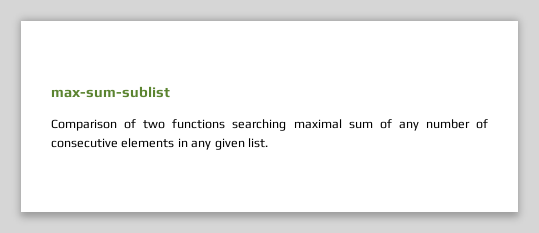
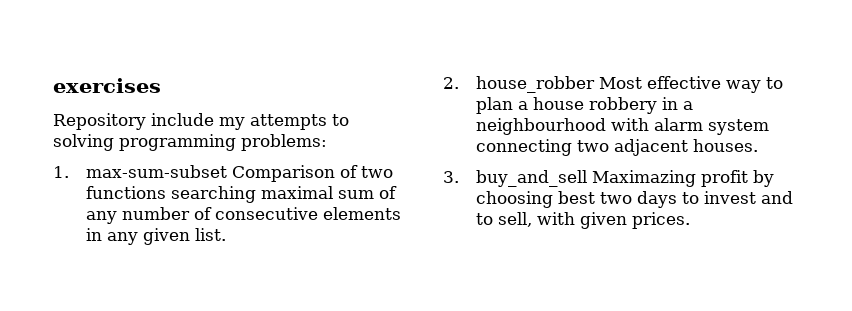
[51,86,170,98] max-sum-sublist // -> [53,78,161,93] [53,113,349,130] [53,134,327,151] [53,165,227,178] exercises // Repository include my attempts to solving programming problems: // 1. max-sum-subset
(268, 143) none -> [443,76,783,93] [475,97,693,114] [475,118,769,135] [475,139,758,156] [443,170,774,187] [475,191,793,208] [475,212,690,229] // 2. house_robber Most effective way to plan a house robbery in a neighbourhood with alarm system connecting two adjacent houses. // 3. buy_and_sell Maximazing profit by choosing best two days to invest and to sell, with given prices.

